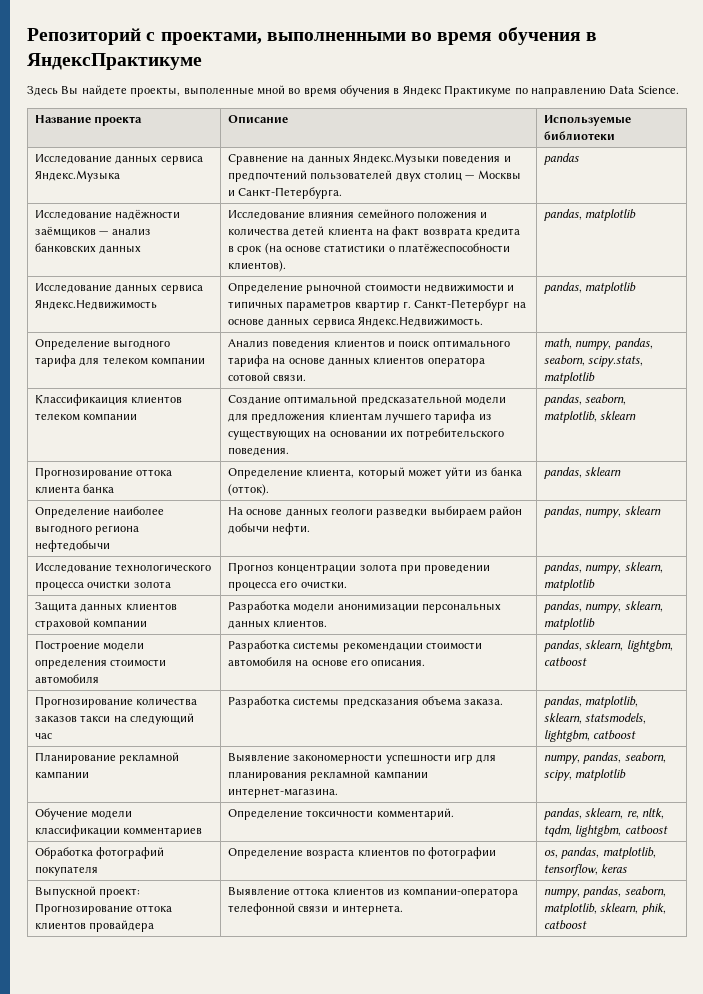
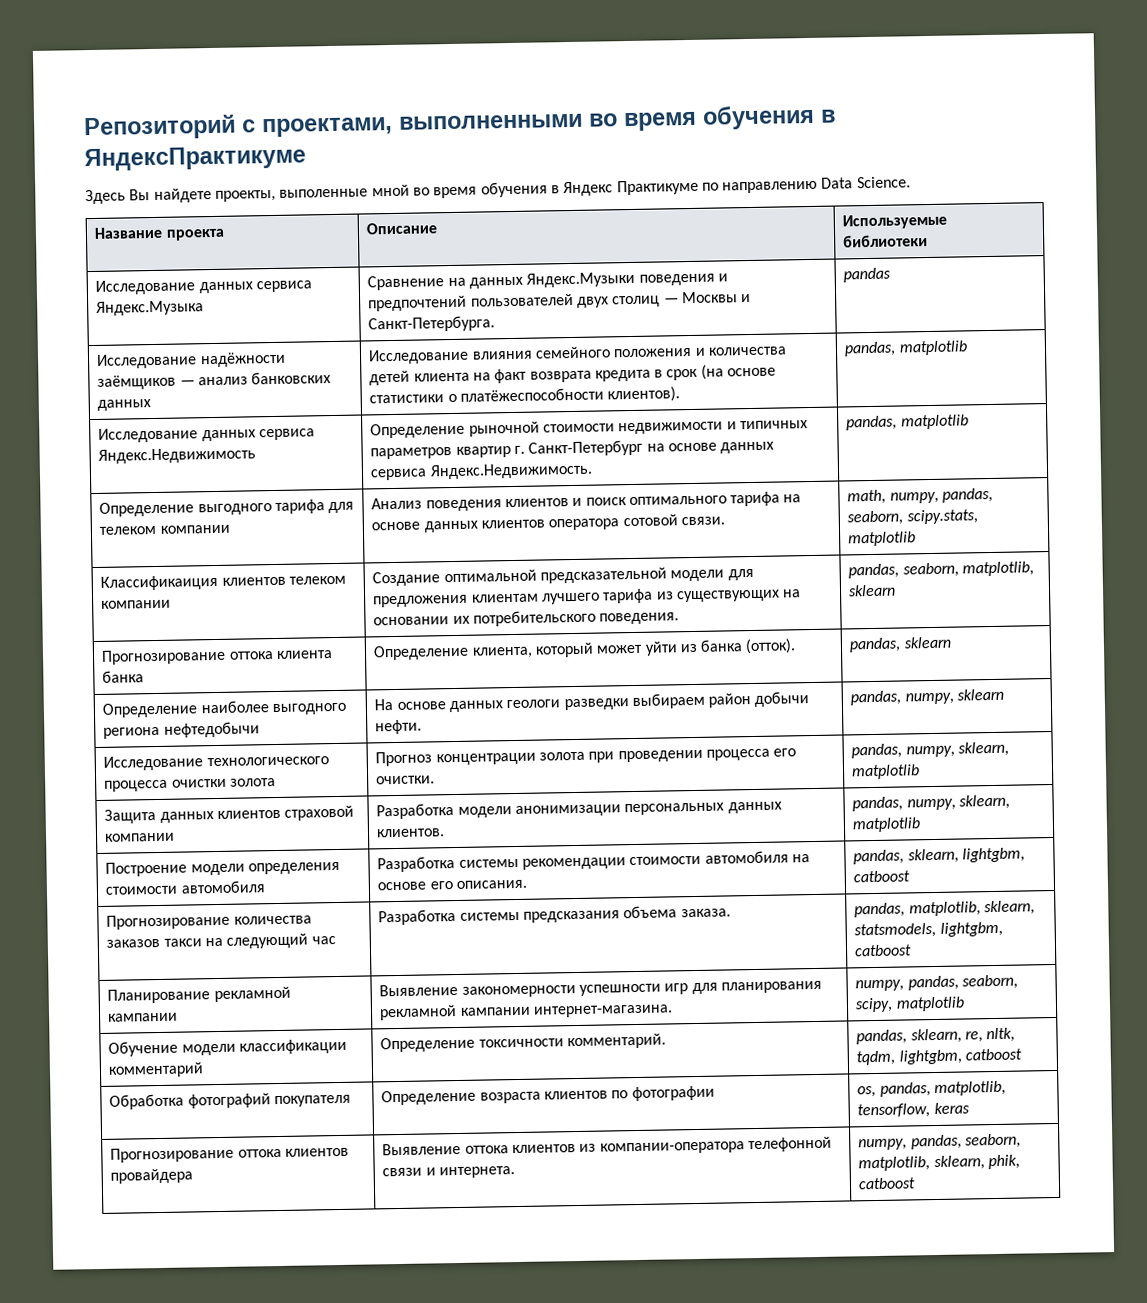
[123,827,203,837] комментариев -> [108,1062,205,1078] комментарий
[34,886,141,898] Выпускной проект: -> (970, 1108) none

